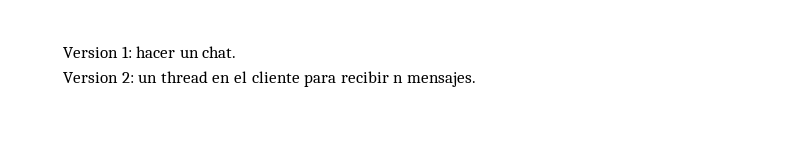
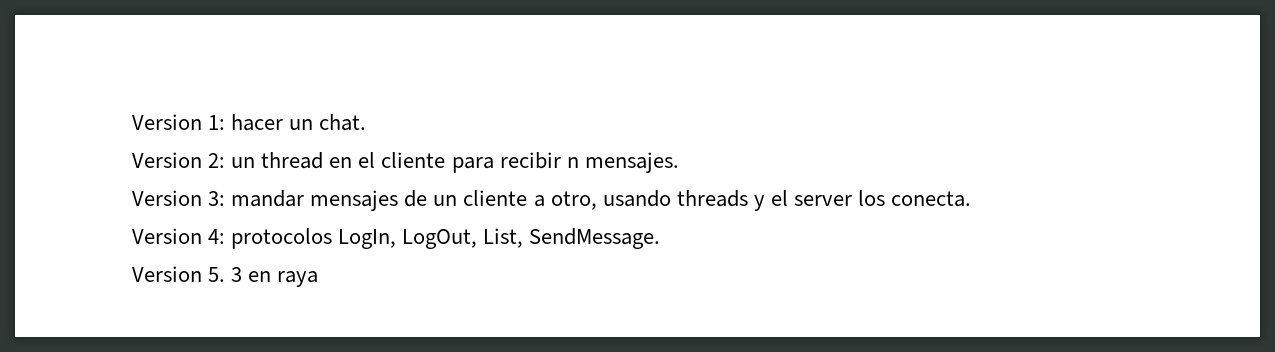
(476, 79) none -> [132,190,972,211] [132,228,661,249] [132,266,319,287] // Version 3: mandar mensajes de un cliente a otro, usando threads y el server los conecta. // Version 4: protocolos LogIn, LogOut, List, SendMessage. // Version 5. 3 en raya

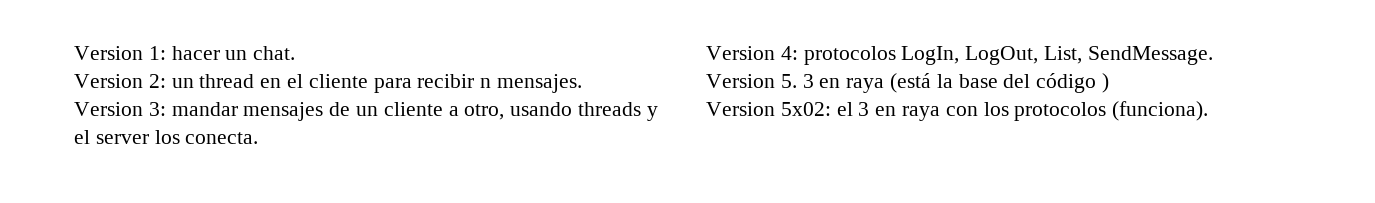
(319, 279) none -> [890,73,1110,93] [706,101,1209,121] (está la base del código ) // Version 5x02: el 3 en raya con los protocolos (funciona).

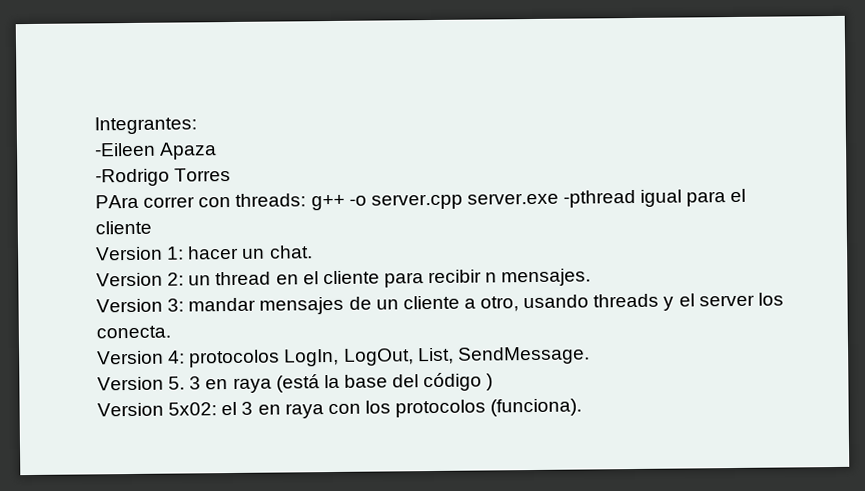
(74, 53) none -> [94,116,197,135] [94,142,218,160] [95,167,232,187] [95,188,747,211] [95,220,152,235] Integrantes: // -Eileen Apaza // -Rodrigo Torres // PAra correr con threads: g++ -o server.cpp server.exe -pthread igual para el cliente //

